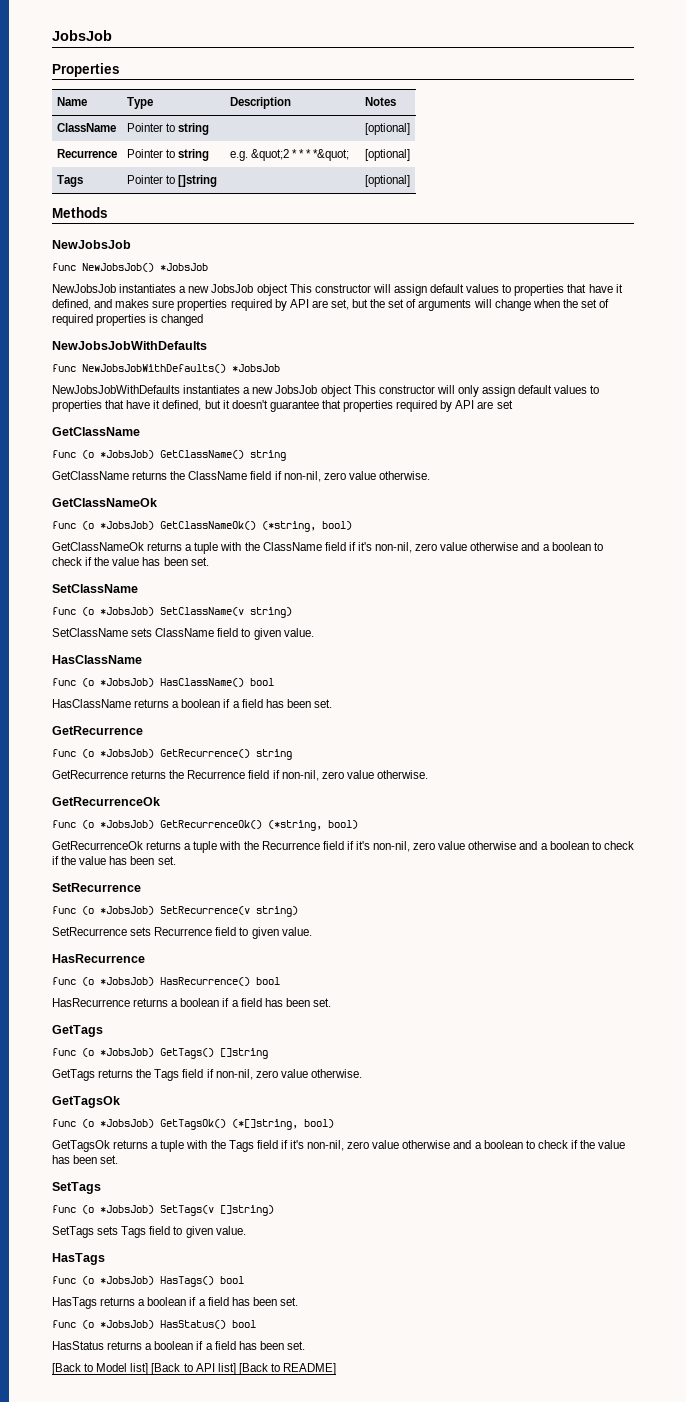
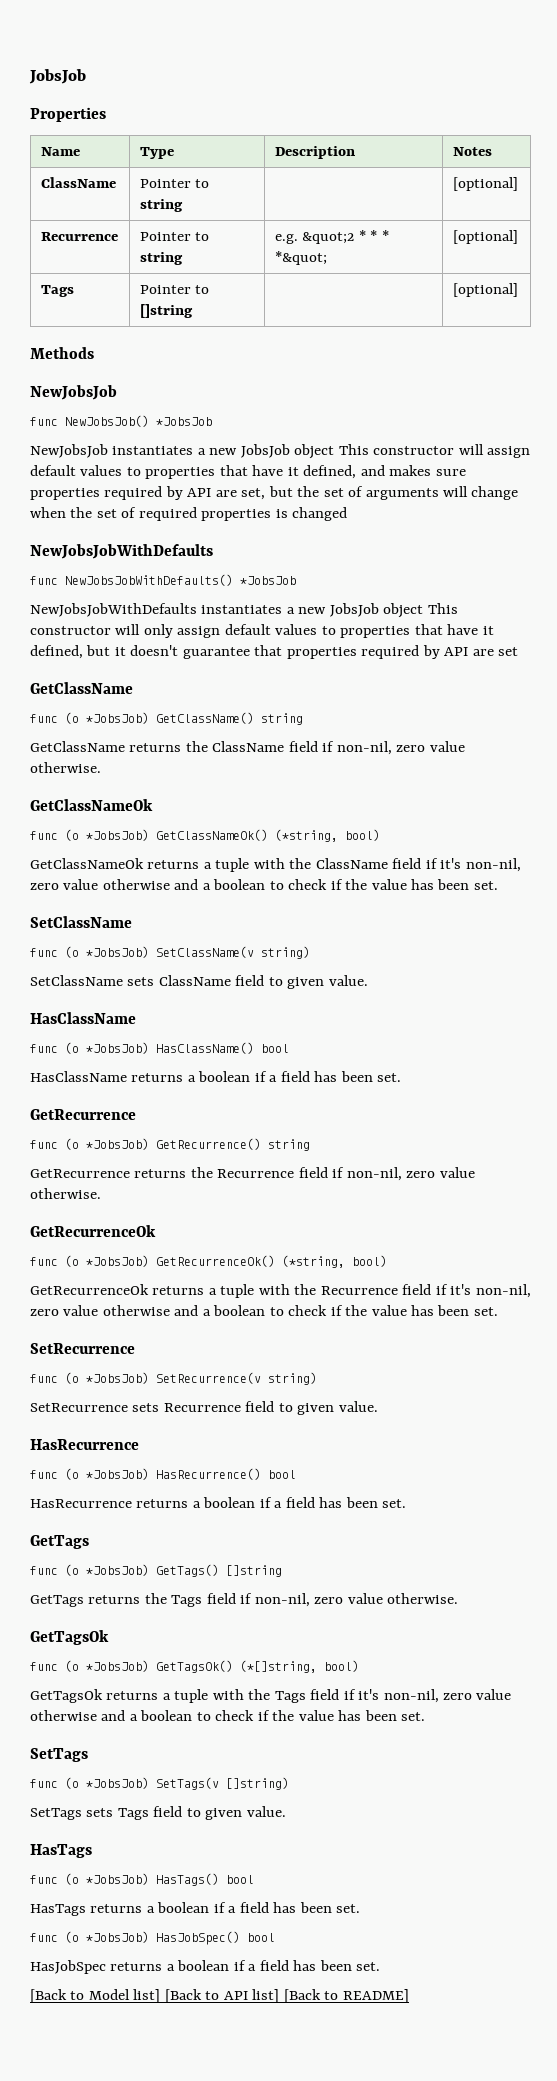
[160,1320,256,1329] [52,1341,104,1350] HasStatus() bool // HasStatus -> [156,1931,275,1945] [30,1960,106,1974] HasJobSpec() bool // HasJobSpec

